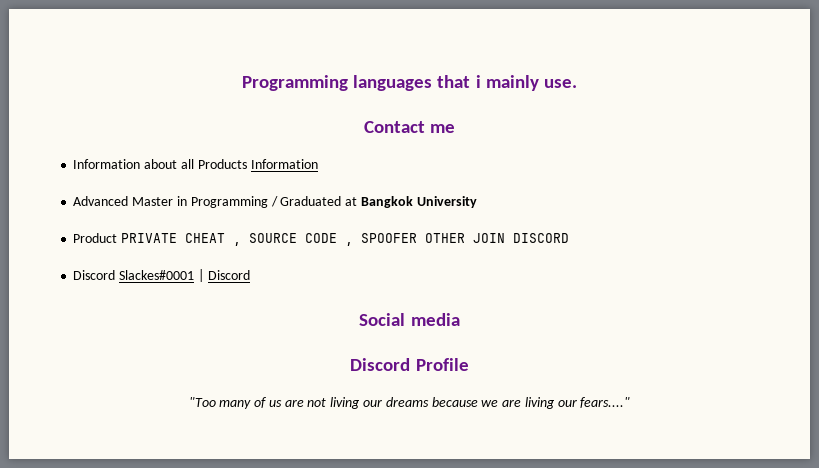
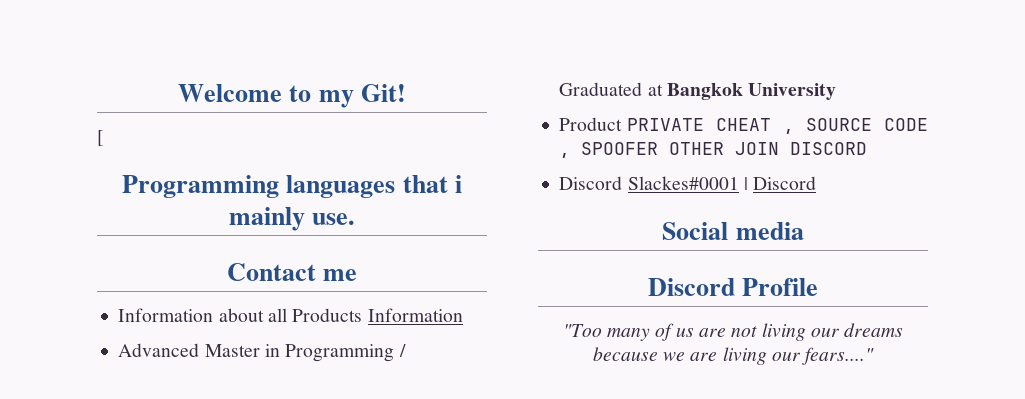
(242, 83) none -> [178,84,406,108] [97,130,104,146] Welcome to my Git! // [ //

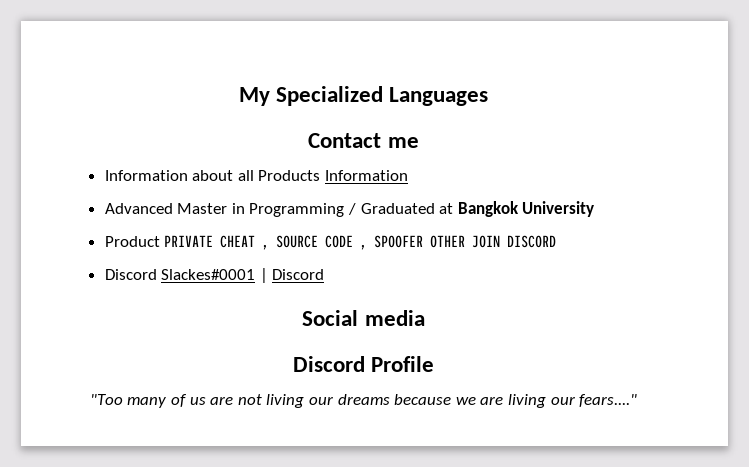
[178,84,406,108] [97,130,104,146] [122,175,462,198] [228,207,356,231] Welcome to my Git! // [ // Programming languages that i mainly use. -> [238,86,489,106] My Specialized Languages

